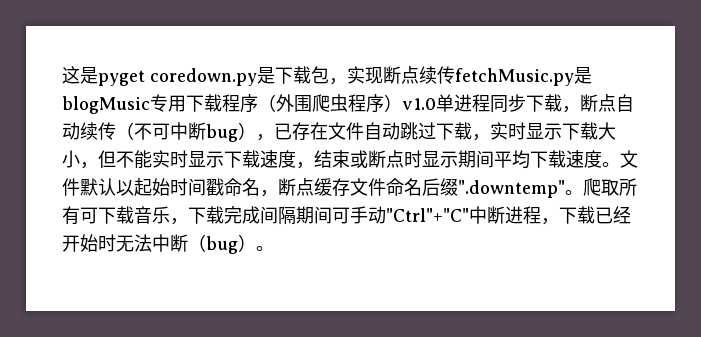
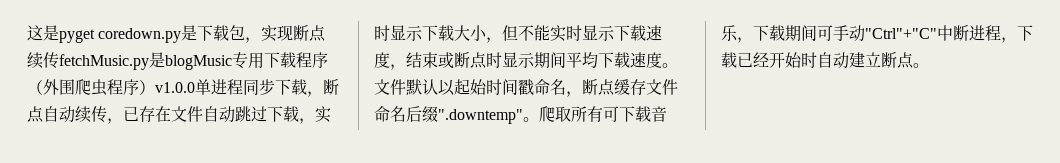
[402,98,436,110] v1.0 -> [155,82,195,93] v1.0.0
[116,122,256,142] （不可中断bug） -> (107, 114) none
[224,206,296,225] 完成间隔 -> (785, 33) none
[116,234,256,254] 无法中断（bug） -> [817,52,914,69] 自动建立断点

